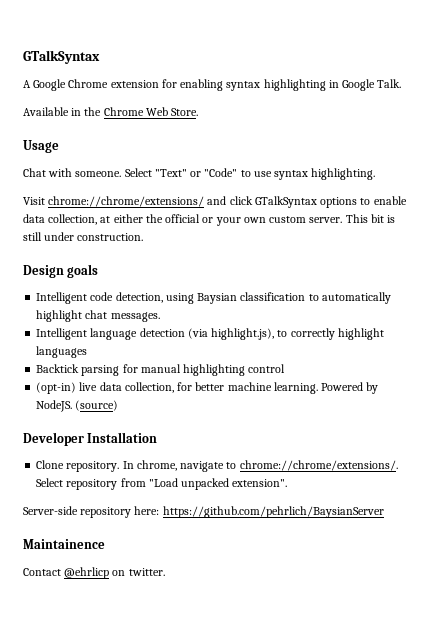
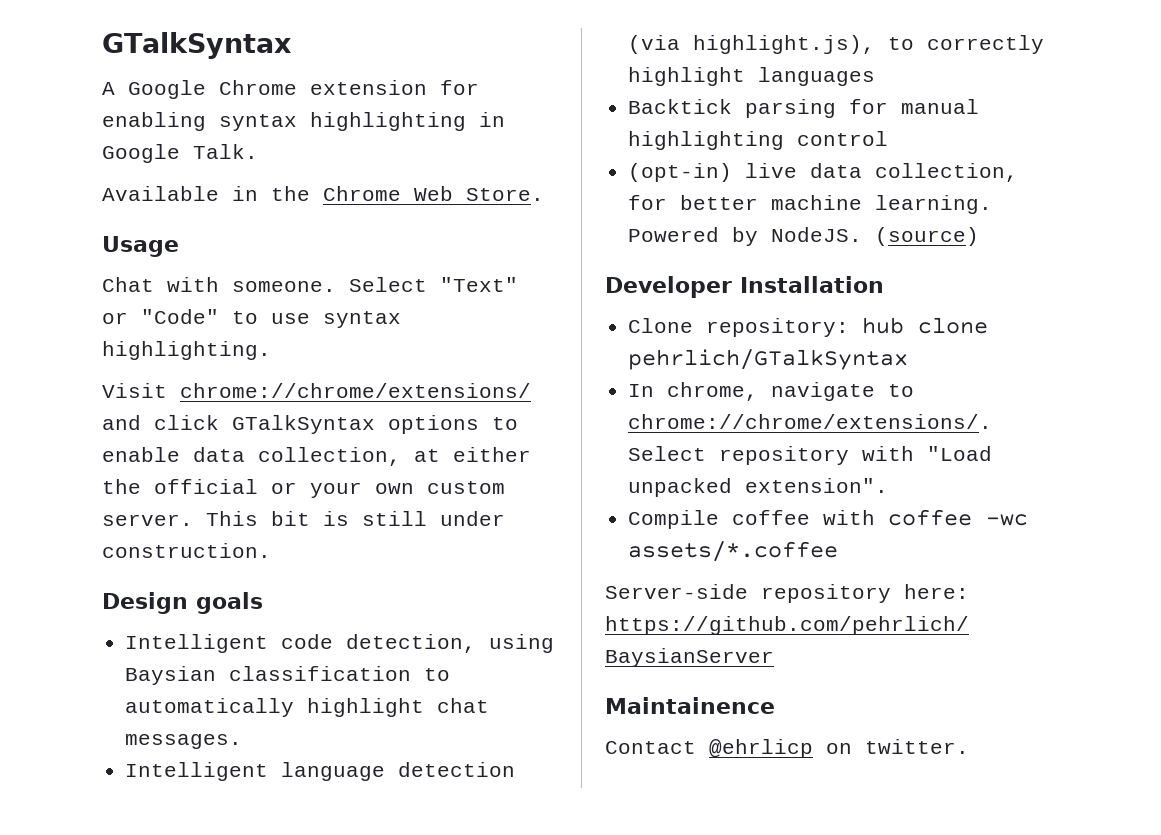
[66,461,120,472] repository. -> [706,317,989,337] [628,349,909,370] repository: hub clone pehrlich/GTalkSyntax //
[120,478,146,487] from -> [862,446,915,461] with
(288, 483) none -> [628,509,1029,529] [628,541,839,562] // Compile coffee with coffee -wc assets/*.coffee

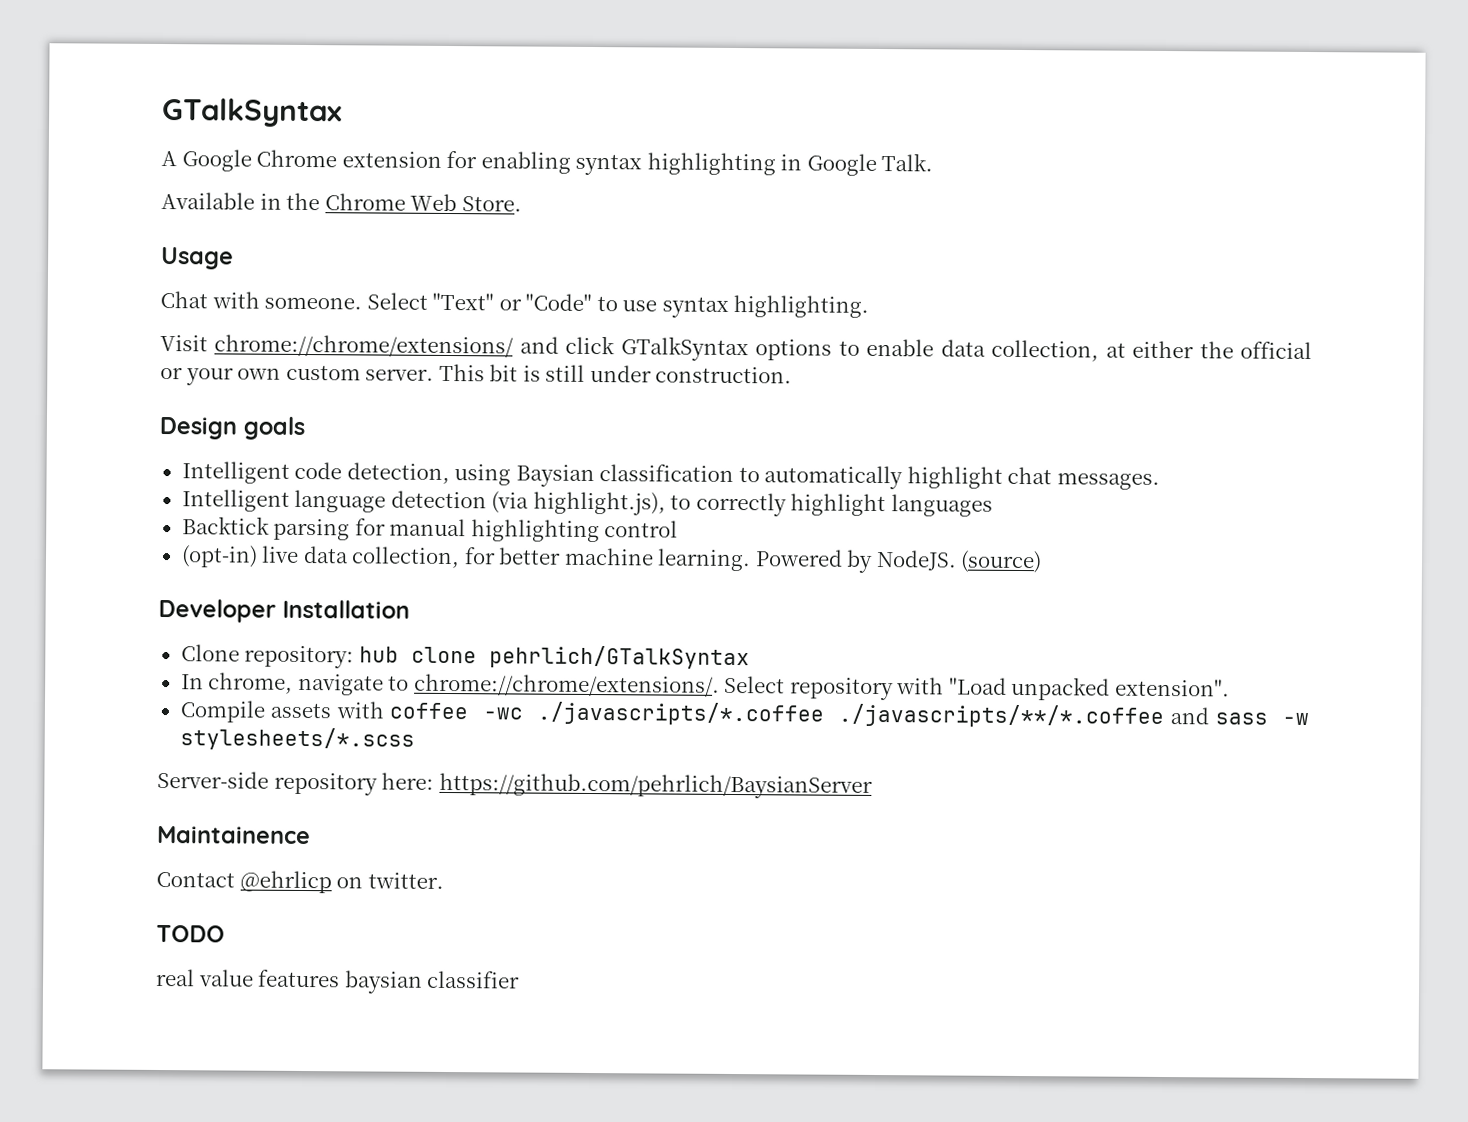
[732,510,811,525] coffee -> [270,702,332,719] assets
[628,541,839,562] assets/*.coffee -> [537,701,1310,729] [179,727,415,751] ./javascripts/*.coffee ./javascripts/**/*.coffee and sass -w stylesheets/*.scss
(969, 746) none -> [156,924,225,943] [156,968,521,994] // TODO // real value features baysian classifier

